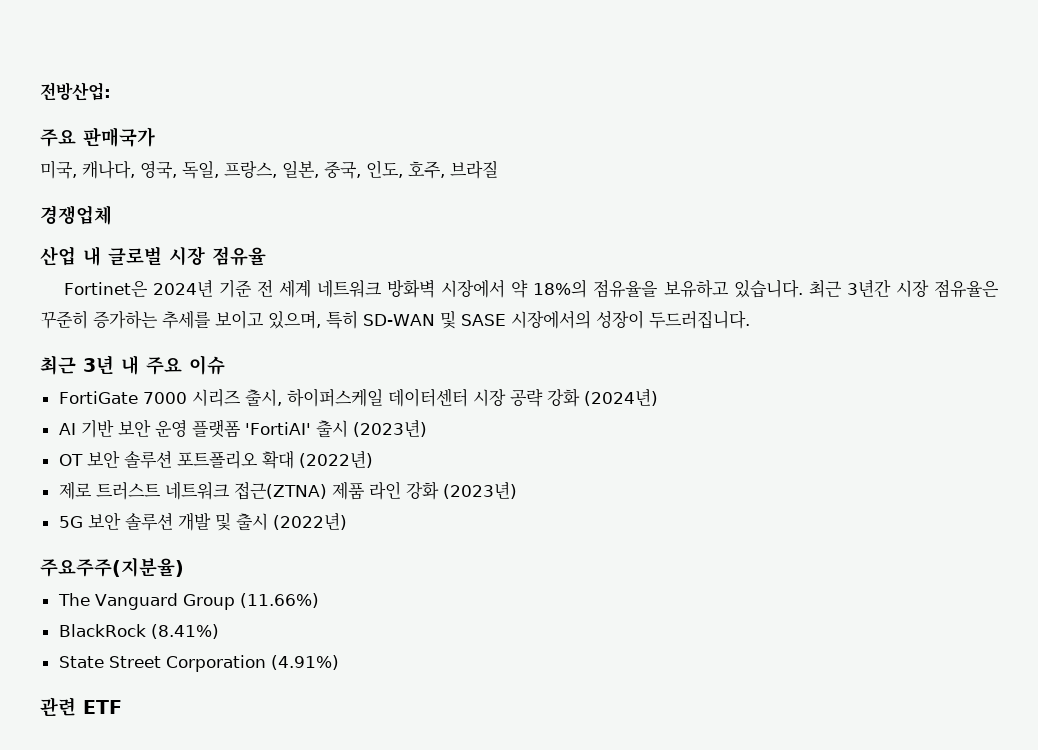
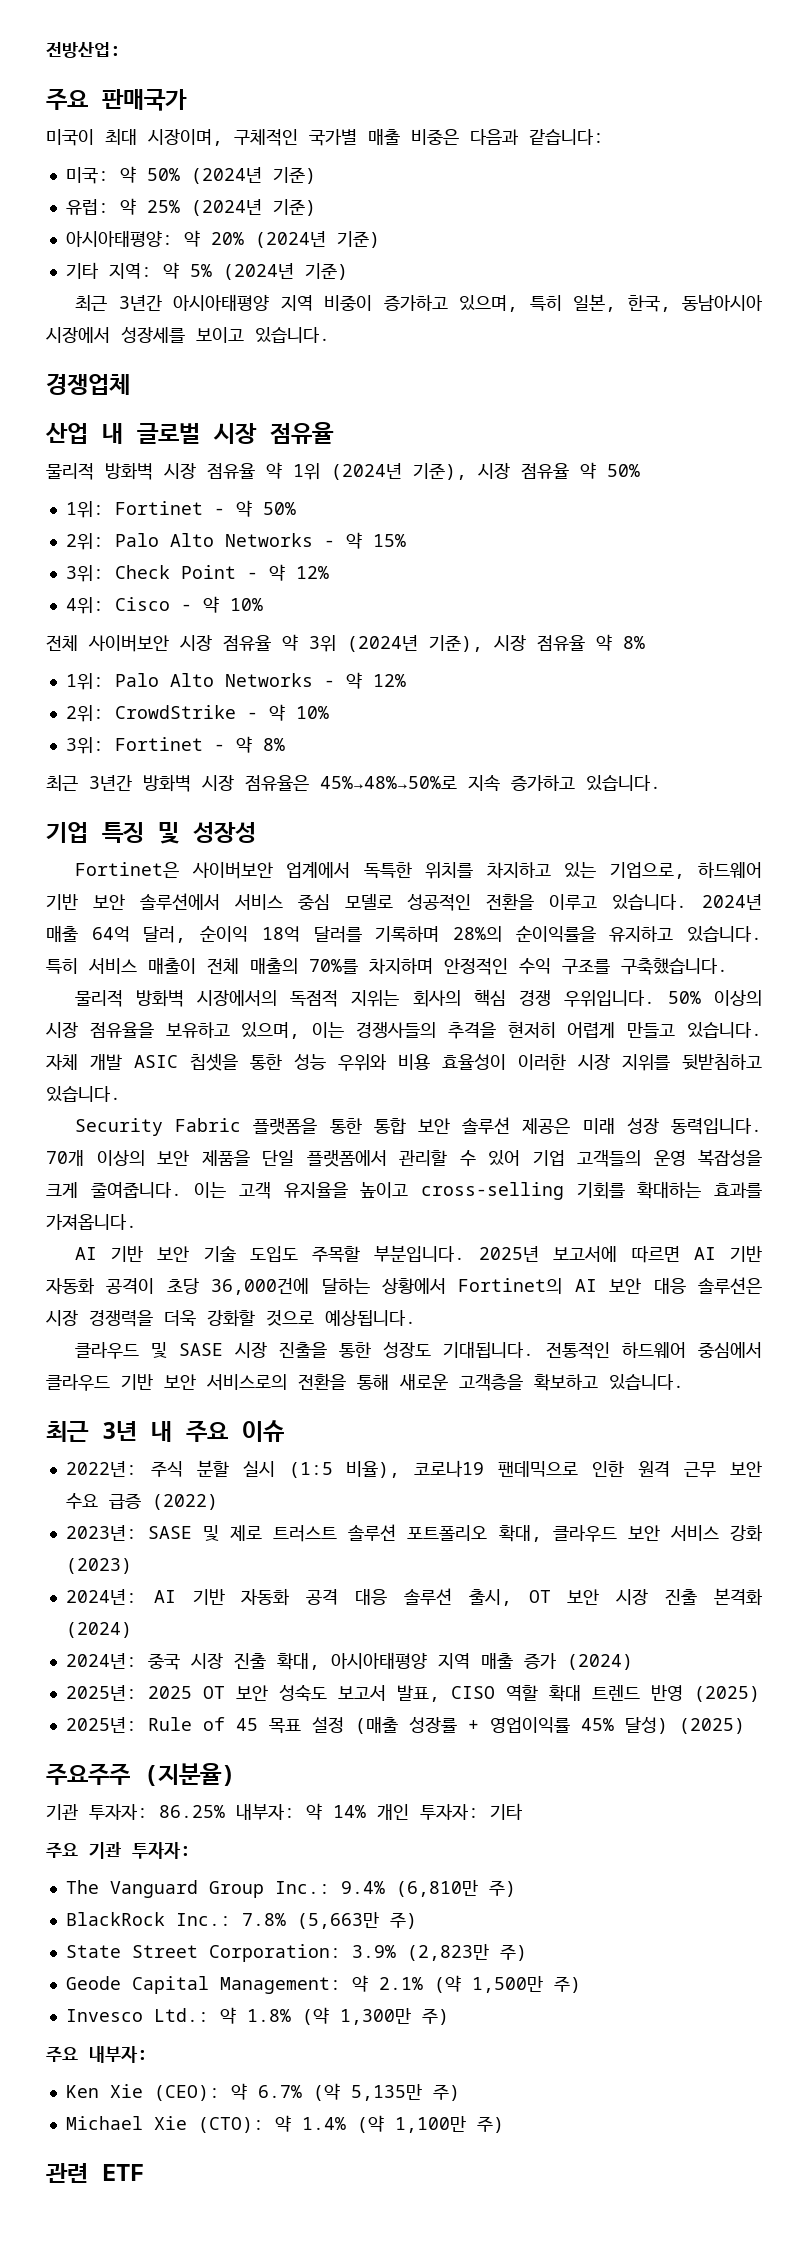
[40,160,498,179] 미국, 캐나다, 영국, 독일, 프랑스, 일본, 중국, 인도, 호주, 브라질 -> [46,129,604,146] [65,166,316,184] [65,198,316,216] [65,230,380,248] [65,262,348,280] [75,294,764,312] [46,327,330,343] 미국이 최대 시장이며, 구체적인 국가별 매출 비중은 다음과 같습니다: // 미국: 약 50% (2024년 기준) // 유럽: 약 25% (2024년 기준) // 아시아태평양: 약 20% (2024년 기준) // 기타 지역: 약 5% (2024년 기준) // 최근 3년간 아시아태평양 지역 비중이 증가하고 있으며, 특히 일본, 한국, 동남아시아 시장에서 성장세를 보이고 있습니다.
[63,279,1000,298] [40,310,750,329] Fortinet은 2024년 기준 전 세계 네트워크 방화벽 시장에서 약 18%의 점유율을 보유하고 있습니다. 최근 3년간 시장 점유율은 꾸준히 증가하는 추세를 보이고 있으며, 특히 SD-WAN 및 SASE 시장에서의 성장이 두드러집니다. -> [46,462,640,480] [65,500,296,518] [65,532,406,550] [65,564,329,582] [65,596,263,614] [46,634,645,652] [65,672,406,690] [65,704,329,722] [65,736,285,754] [46,774,661,792] [46,822,256,844] [75,861,762,879] [46,893,762,911] [46,925,762,943] [46,958,728,975] [75,989,762,1007] [46,1021,762,1039] [46,1053,762,1071] [46,1086,121,1102] [75,1117,762,1136] [46,1150,762,1167] [46,1182,762,1200] [46,1214,137,1230] [75,1245,763,1263] [46,1277,762,1295] [46,1309,416,1327] [75,1342,763,1359] [46,1373,684,1391] 물리적 방화벽 시장 점유율 약 1위 (2024년 기준), 시장 점유율 약 50% // 1위: Fortinet - 약 50% // 2위: Palo Alto Networks - 약 15% // 3위: Check Point - 약 12% // 4위: Cisco - 약 10% // 전체 사이버보안 시장 점유율 약 3위 (2024년 기준), 시장 점유율 약 8% // 1위: Palo Alto Networks - 약 12% // 2위: CrowdStrike - 약 10% // 3위: Fortinet - 약 8% // 최근 3년간 방화벽 시장 점유율은 45%→48%→50%로 지속 증가하고 있습니다. // 기업 특징 및 성장성 // Fortinet은 사이버보안 업계에서 독특한 위치를 차지하고 있는 기업으로, 하드웨어 기반 보안 솔루션에서 서비스 중심 모델로 성공적인 전환을 이루고 있습니다. 2024년 매출 64억 달러, 순이익 18억 달러를 기록하며 28%의 순이익률을 유지하고 있습니다. 특히 서비스 매출이 전체 매출의 70%를 차지하며 안정적인 수익 구조를 구축했습니다. // 물리적 방화벽 시장에서의 독점적 지위는 회사의 핵심 경쟁 우위입니다. 50% 이상의 시장 점유율을 보유하고 있으며, 이는 경쟁사들의 추격을 현저히 어렵게 만들고 있습니다. 자체 개발 ASIC 칩셋을 통한 성능 우위와 비용 효율성이 이러한 시장 지위를 뒷받침하고 있습니다. // Security Fabric 플랫폼을 통한 통합 보안 솔루션 제공은 미래 성장 동력입니다. 70개 이상의 보안 제품을 단일 플랫폼에서 관리할 수 있어 기업 고객들의 운영 복잡성을 크게 줄여줍니다. 이는 고객 유지율을 높이고 cross-selling 기회를 확대하는 효과를 가져옵니다. // AI 기반 보안 기술 도입도 주목할 부분입니다. 2025년 보고서에 따르면 AI 기반 자동화 공격이 초당 36,000건에 달하는 상황에서 Fortinet의 AI 보안 대응 솔루션은 시장 경쟁력을 더욱 강화할 것으로 예상됩니다. // 클라우드 및 SASE 시장 진출을 통한 성장도 기대됩니다. 전통적인 하드웨어 중심에서 클라우드 기반 보안 서비스로의 전환을 통해 새로운 고객층을 확보하고 있습니다.
[58,388,658,407] [58,419,427,438] [58,450,373,469] [58,481,517,500] [58,512,347,531] [40,557,184,577] [57,593,319,610] [58,624,219,639] [58,655,339,672] FortiGate 7000 시리즈 출시, 하이퍼스케일 데이터센터 시장 공략 강화 (2024년) // AI 기반 보안 운영 플랫폼 'FortiAI' 출시 (2023년) // OT 보안 솔루션 포트폴리오 확대 (2022년) // 제로 트러스트 네트워크 접근(ZTNA) 제품 라인 강화 (2023년) // 5G 보안 솔루션 개발 및 출시 (2022년) // 주요주주(지분율) // The Vanguard Group (11.66%) // BlackRock (8.41%) // State Street Corporation (4.91%) -> [65,1460,762,1478] [65,1493,218,1510] [65,1524,764,1542] [65,1558,132,1574] [65,1588,764,1606] [65,1622,132,1638] [65,1652,633,1670] [65,1685,760,1702] [65,1716,745,1734] [46,1763,235,1786] [46,1803,523,1820] [46,1842,191,1859] [65,1880,516,1898] [65,1912,417,1929] [65,1944,527,1962] [65,1975,581,1994] [65,2007,449,2025] [46,2046,148,2063] [65,2083,460,2101] [65,2115,504,2133] 2022년: 주식 분할 실시 (1:5 비율), 코로나19 팬데믹으로 인한 원격 근무 보안 수요 급증 (2022) // 2023년: SASE 및 제로 트러스트 솔루션 포트폴리오 확대, 클라우드 보안 서비스 강화 (2023) // 2024년: AI 기반 자동화 공격 대응 솔루션 출시, OT 보안 시장 진출 본격화 (2024) // 2024년: 중국 시장 진출 확대, 아시아태평양 지역 매출 증가 (2024) // 2025년: 2025 OT 보안 성숙도 보고서 발표, CISO 역할 확대 트렌드 반영 (2025) // 2025년: Rule of 45 목표 설정 (매출 성장률 + 영업이익률 45% 달성) (2025) // 주요주주 (지분율) // 기관 투자자: 86.25% 내부자: 약 14% 개인 투자자: 기타 // 주요 기관 투자자: // The Vanguard Group Inc.: 9.4% (6,810만 주) // BlackRock Inc.: 7.8% (5,663만 주) // State Street Corporation: 3.9% (2,823만 주) // Geode Capital Management: 약 2.1% (약 1,500만 주) // Invesco Ltd.: 약 1.8% (약 1,300만 주) // 주요 내부자: // Ken Xie (CEO): 약 6.7% (약 5,135만 주) // Michael Xie (CTO): 약 1.4% (약 1,100만 주)

